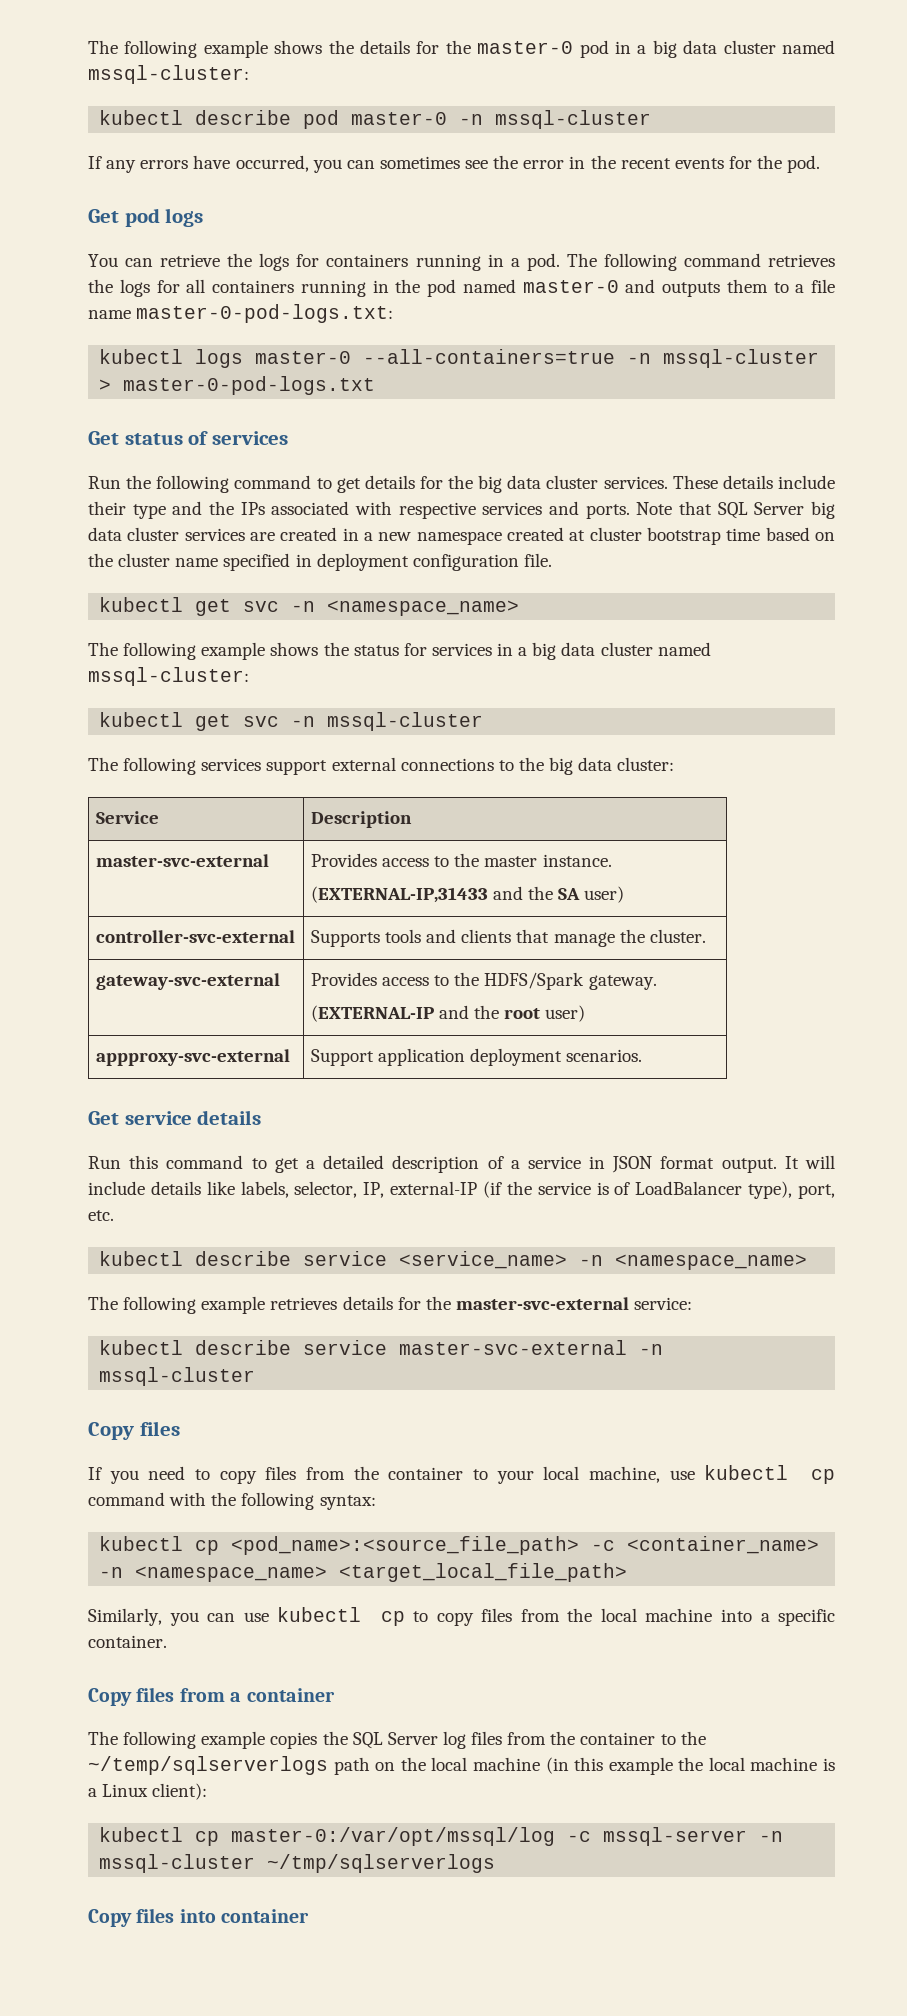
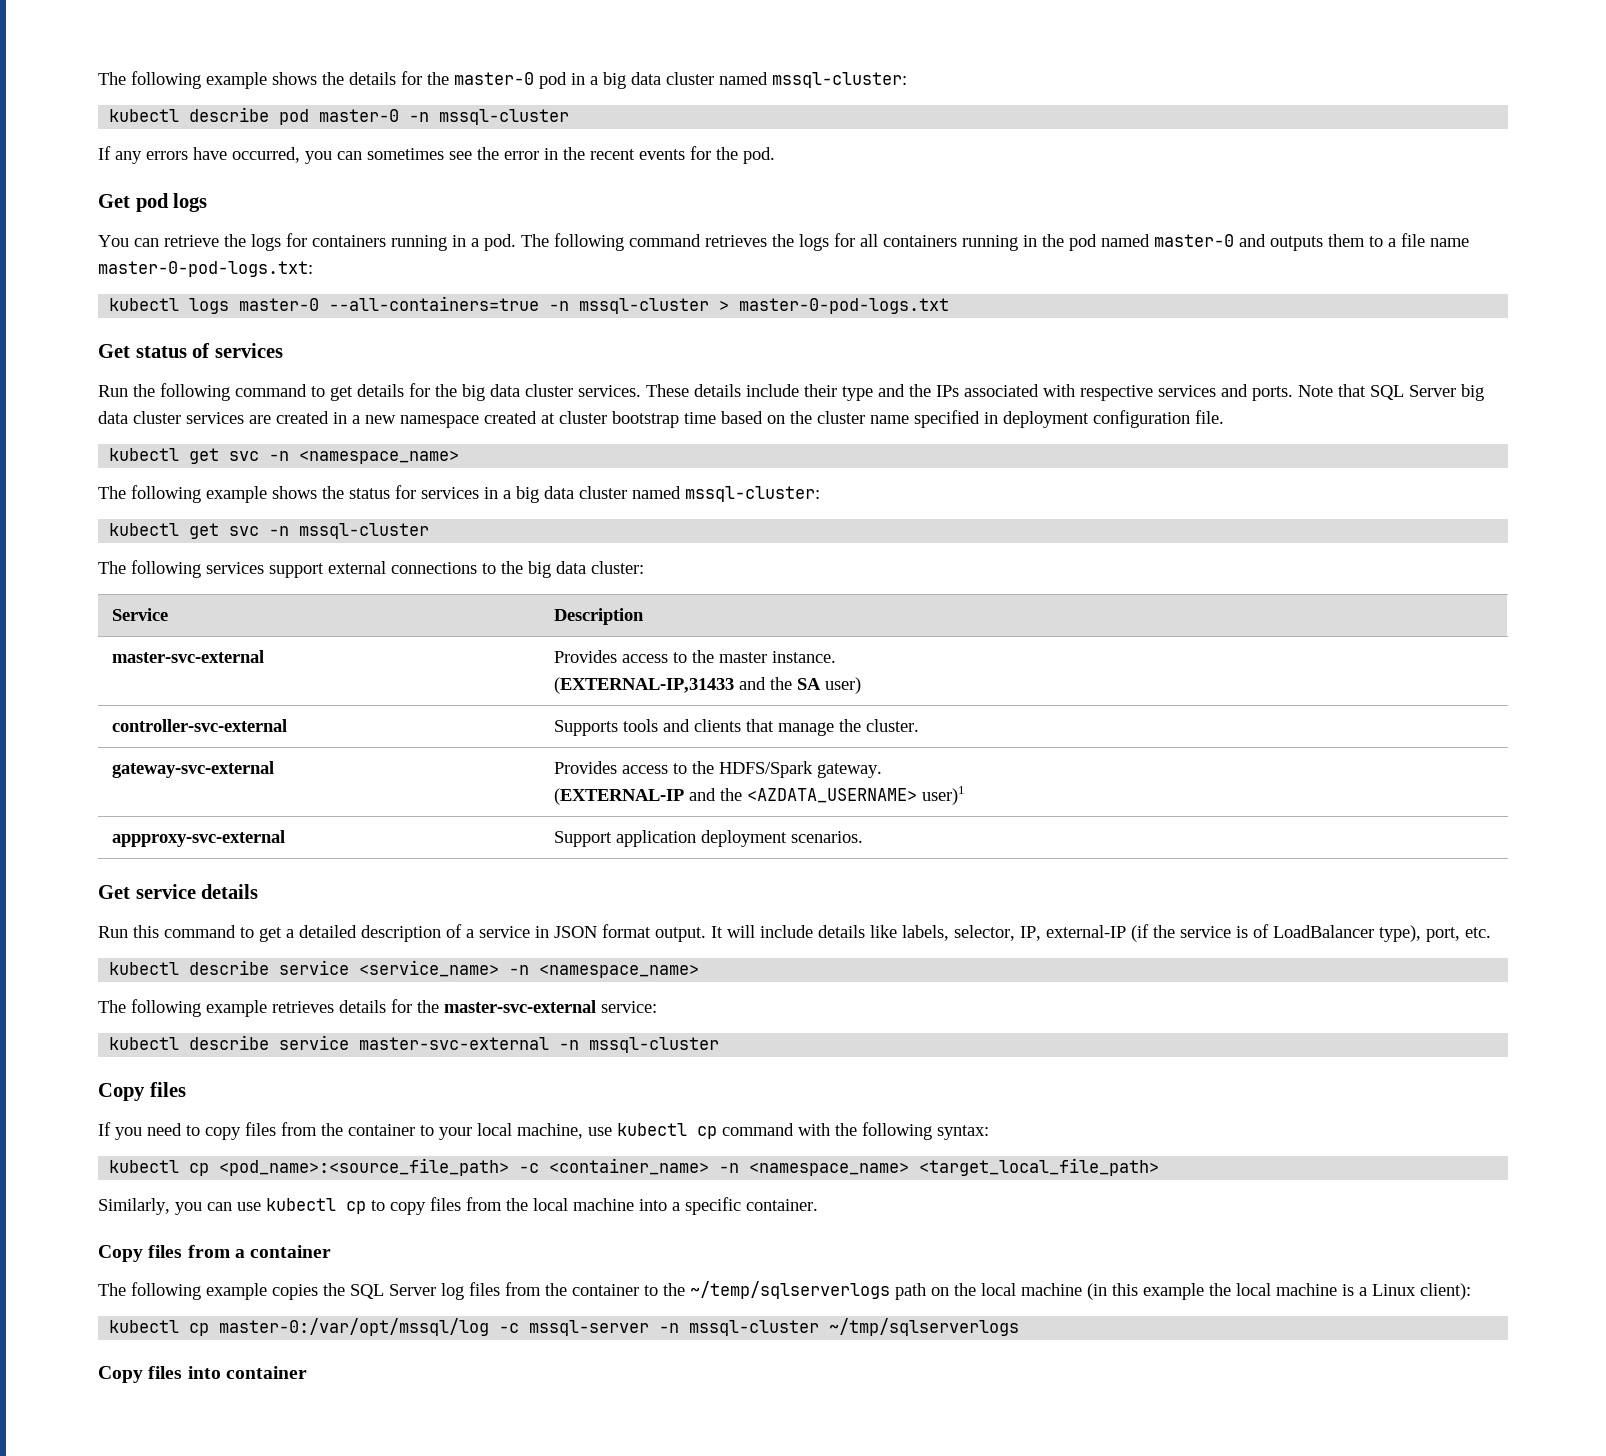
[504,1005,586,1022] root user) -> [747,786,966,805] <AZDATA_USERNAME> user)1

